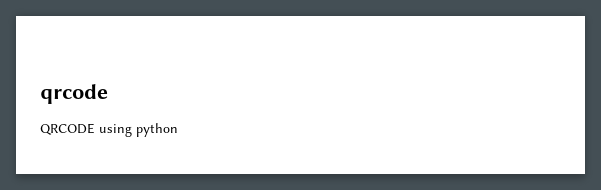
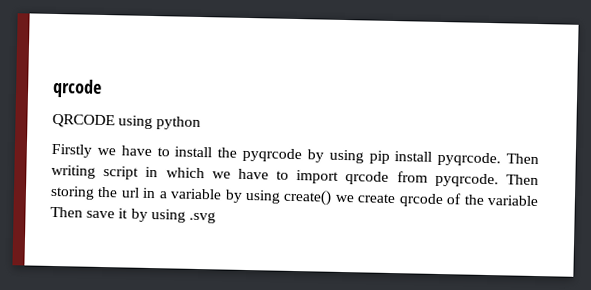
(178, 130) none -> [51,143,539,167] [51,164,539,188] [50,185,539,208] [50,206,216,224] // Firstly we have to install the pyqrcode by using pip install pyqrcode. Then writing script in which we have to import qrcode from pyqrcode. Then storing the url in a variable by using create() we create qrcode of the variable Then save it by using .svg

